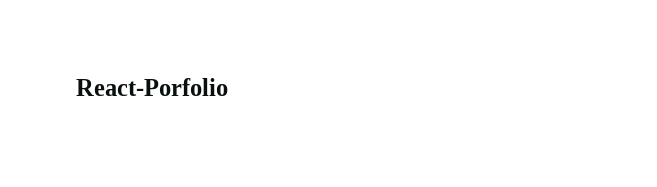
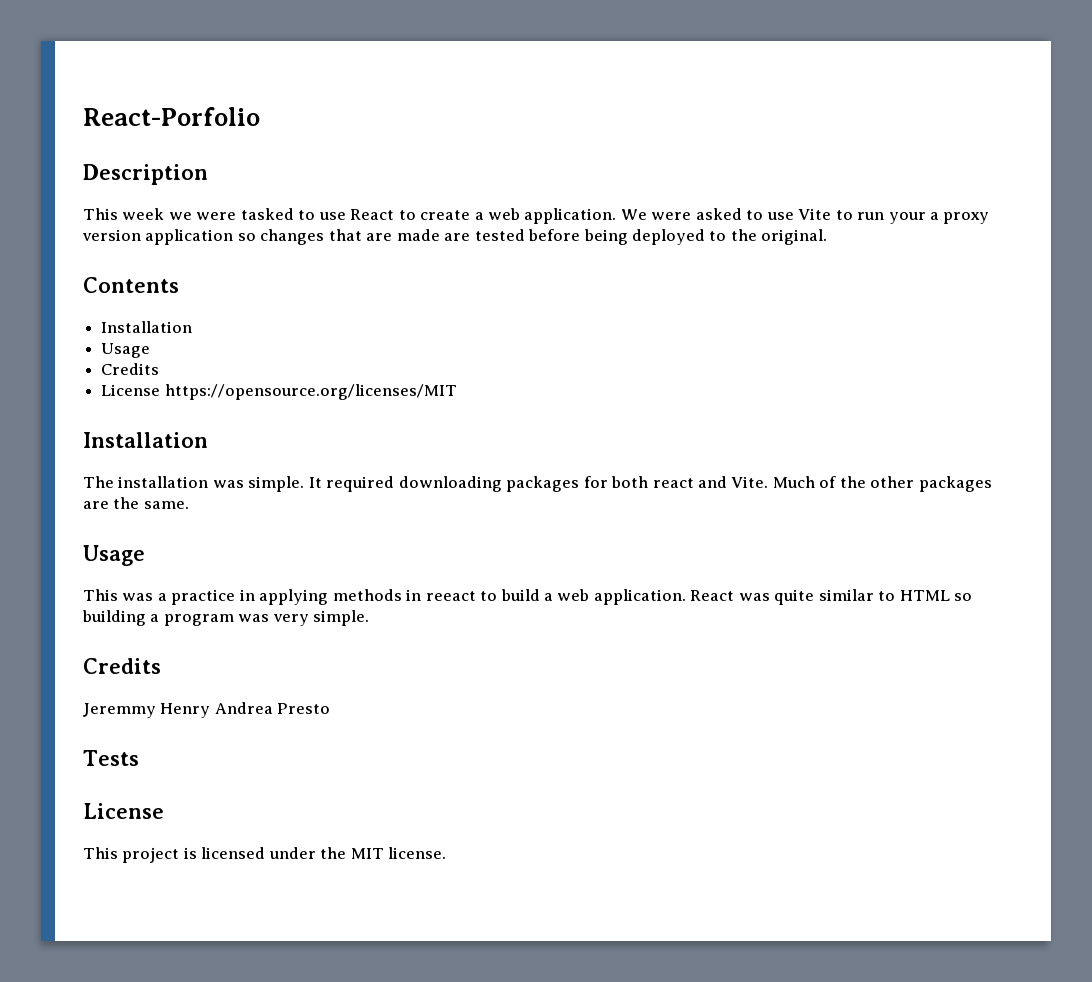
(228, 87) none -> [83,164,208,185] [83,208,990,224] [82,229,828,245] [83,277,179,293] [101,321,193,333] [101,343,151,358] [101,363,160,375] [101,384,457,400] [83,432,208,448] [83,476,992,492] [83,497,189,509] [83,545,145,566] [83,589,973,605] [82,610,370,626] [83,658,161,674] [83,702,331,718] [83,750,139,766] [83,803,164,819] [83,847,447,863] // Description // This week we were tasked to use React to create a web application. We were asked to use Vite to run your a proxy version application so changes that are made are tested before being deployed to the original. // Contents // Installation // Usage // Credits // License https://opensource.org/licenses/MIT // Installation // The installation was simple. It required downloading packages for both react and Vite. Much of the other packages are the same. // Usage // This was a practice in applying methods in reeact to build a web application. React was quite similar to HTML so building a program was very simple. // Credits // Jeremmy Henry Andrea Presto // Tests // License // This project is licensed under the MIT license.

